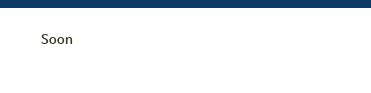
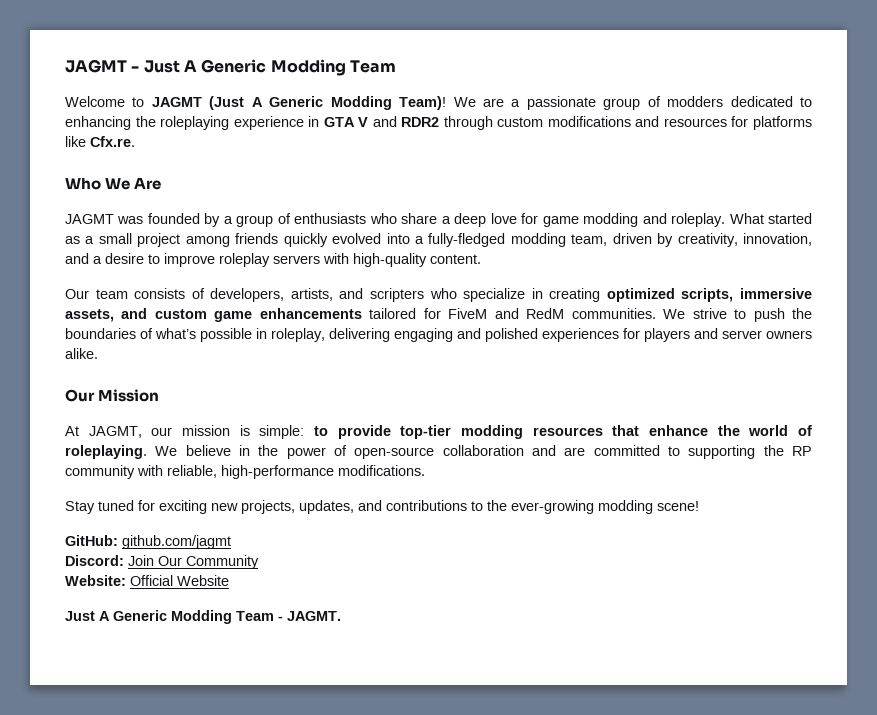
[41,34,73,44] Soon -> [65,59,396,76] [65,96,812,110] [65,116,812,130] [65,136,135,147] [65,178,162,190] [65,213,813,227] [65,233,812,247] [65,253,481,267] [65,288,812,302] [65,308,812,322] [65,328,812,342] [65,348,98,359] [65,389,160,402] [65,425,812,439] [65,445,813,459] [65,465,425,479] [65,500,699,514] [65,535,231,549] [65,555,259,569] [65,575,229,586] [65,610,341,624] JAGMT - Just A Generic Modding Team // Welcome to JAGMT (Just A Generic Modding Team)! We are a passionate group of modders dedicated to enhancing the roleplaying experience in GTA V and RDR2 through custom modifications and resources for platforms like Cfx.re. // Who We Are // JAGMT was founded by a group of enthusiasts who share a deep love for game modding and roleplay. What started as a small project among friends quickly evolved into a fully-fledged modding team, driven by creativity, innovation, and a desire to improve roleplay servers with high-quality content. // Our team consists of developers, artists, and scripters who specialize in creating optimized scripts, immersive assets, and custom game enhancements tailored for FiveM and RedM communities. We strive to push the boundaries of what’s possible in roleplay, delivering engaging and polished experiences for players and server owners alike. // Our Mission // At JAGMT, our mission is simple: to provide top-tier modding resources that enhance the world of roleplaying. We believe in the power of open-source collaboration and are committed to supporting the RP community with reliable, high-performance modifications. // Stay tuned for exciting new projects, updates, and contributions to the ever-growing modding scene! // GitHub: github.com/jagmt // Discord: Join Our Community // Website: Official Website // Just A Generic Modding Team - JAGMT.

